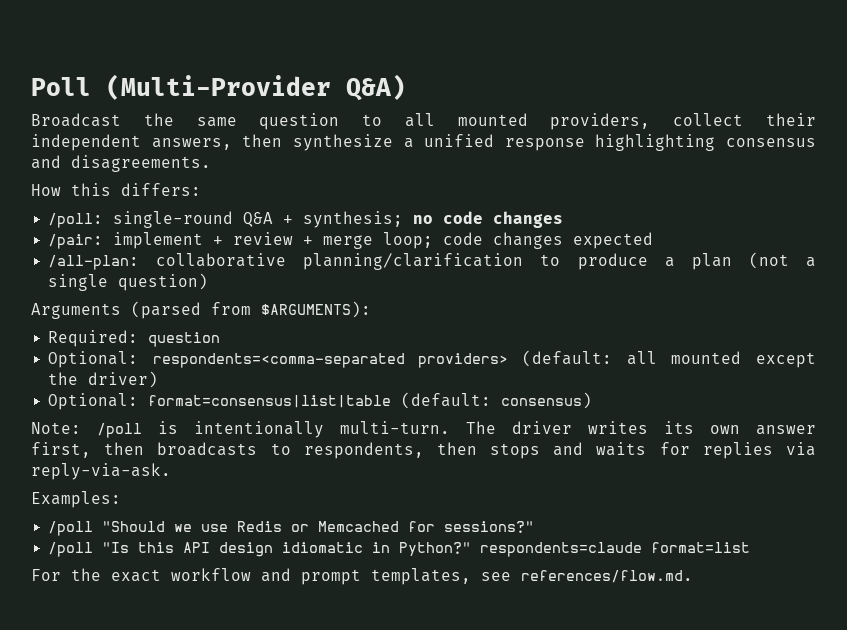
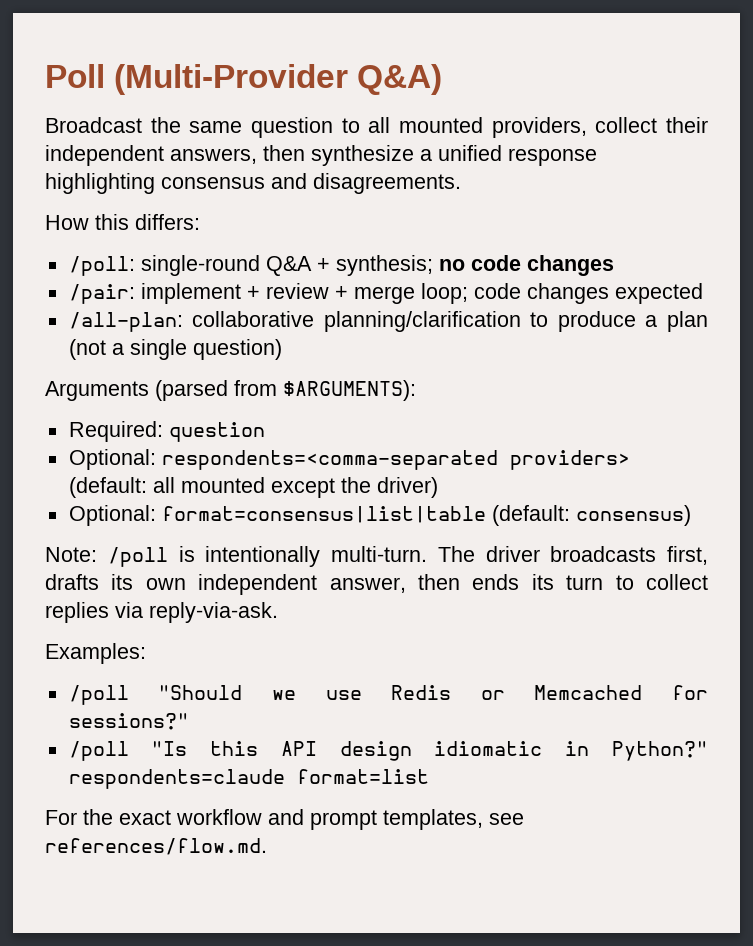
[588,421,816,435] [31,442,690,459] writes its own answer first, then broadcasts to respondents, then stops and waits for -> [550,546,708,565] [45,574,708,595] broadcasts first, drafts its own independent answer, then ends its turn to collect

